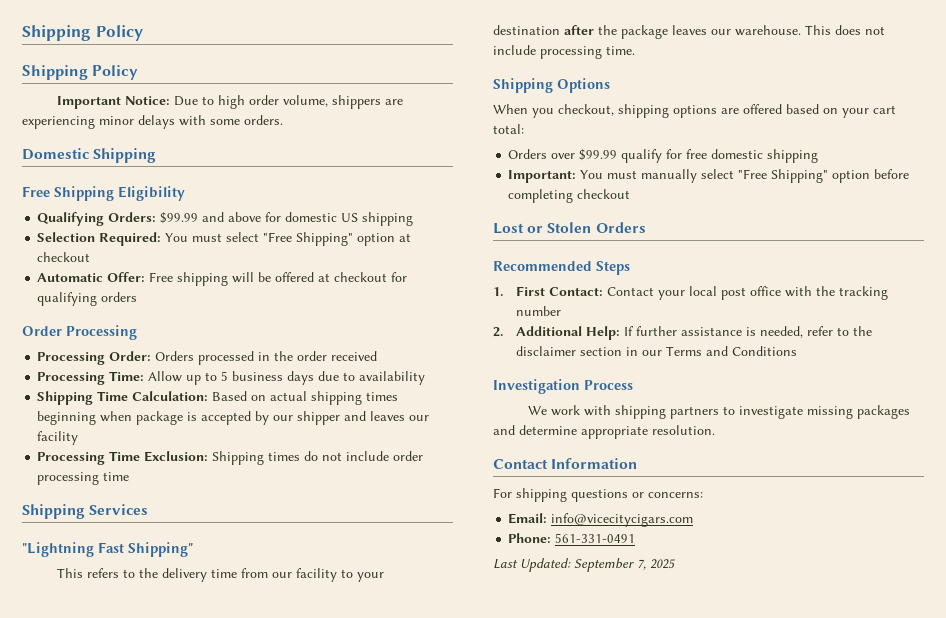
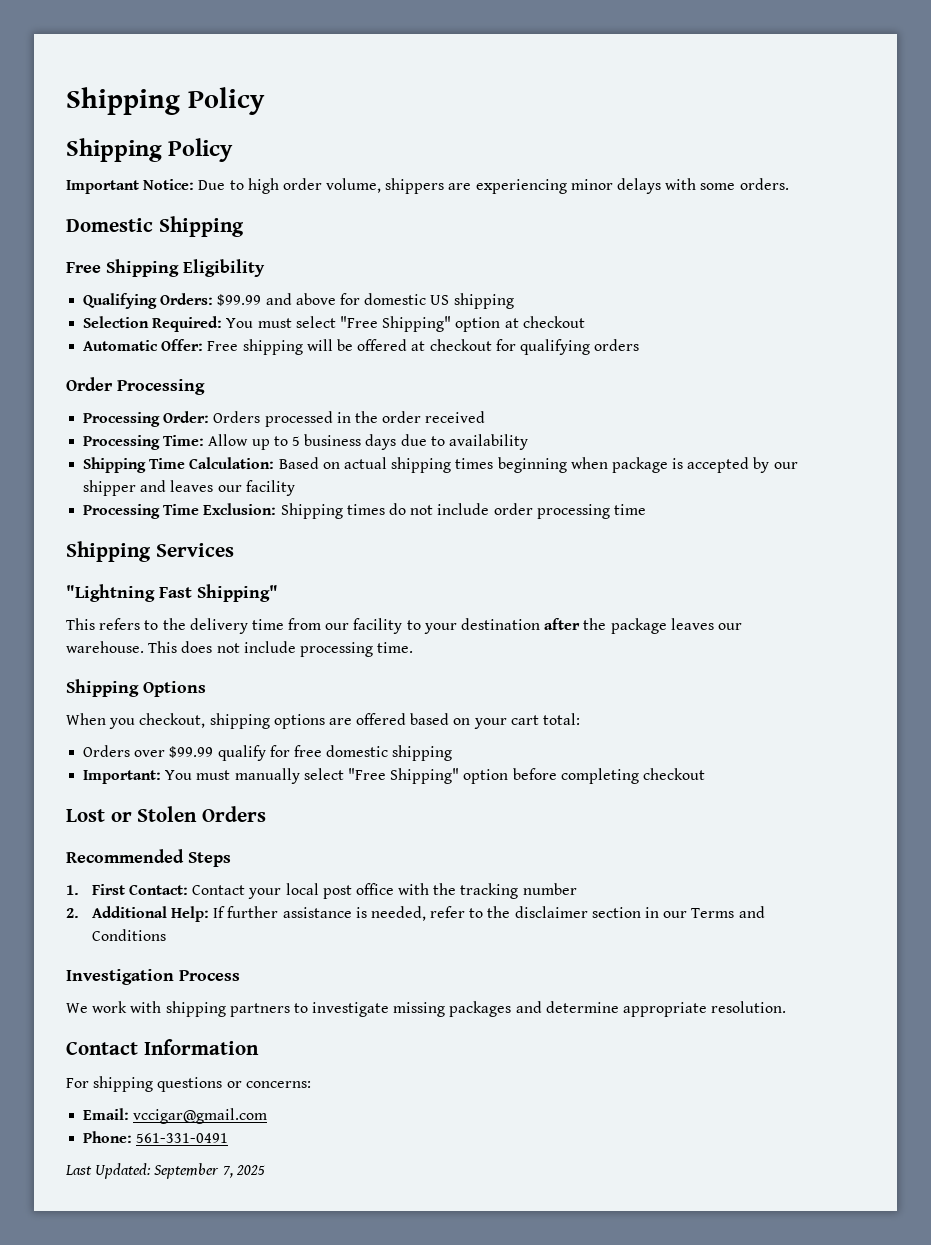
[551,513,694,527] info@vicecitycigars.com -> [133,1108,268,1124] vccigar@gmail.com

